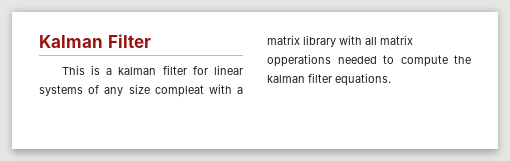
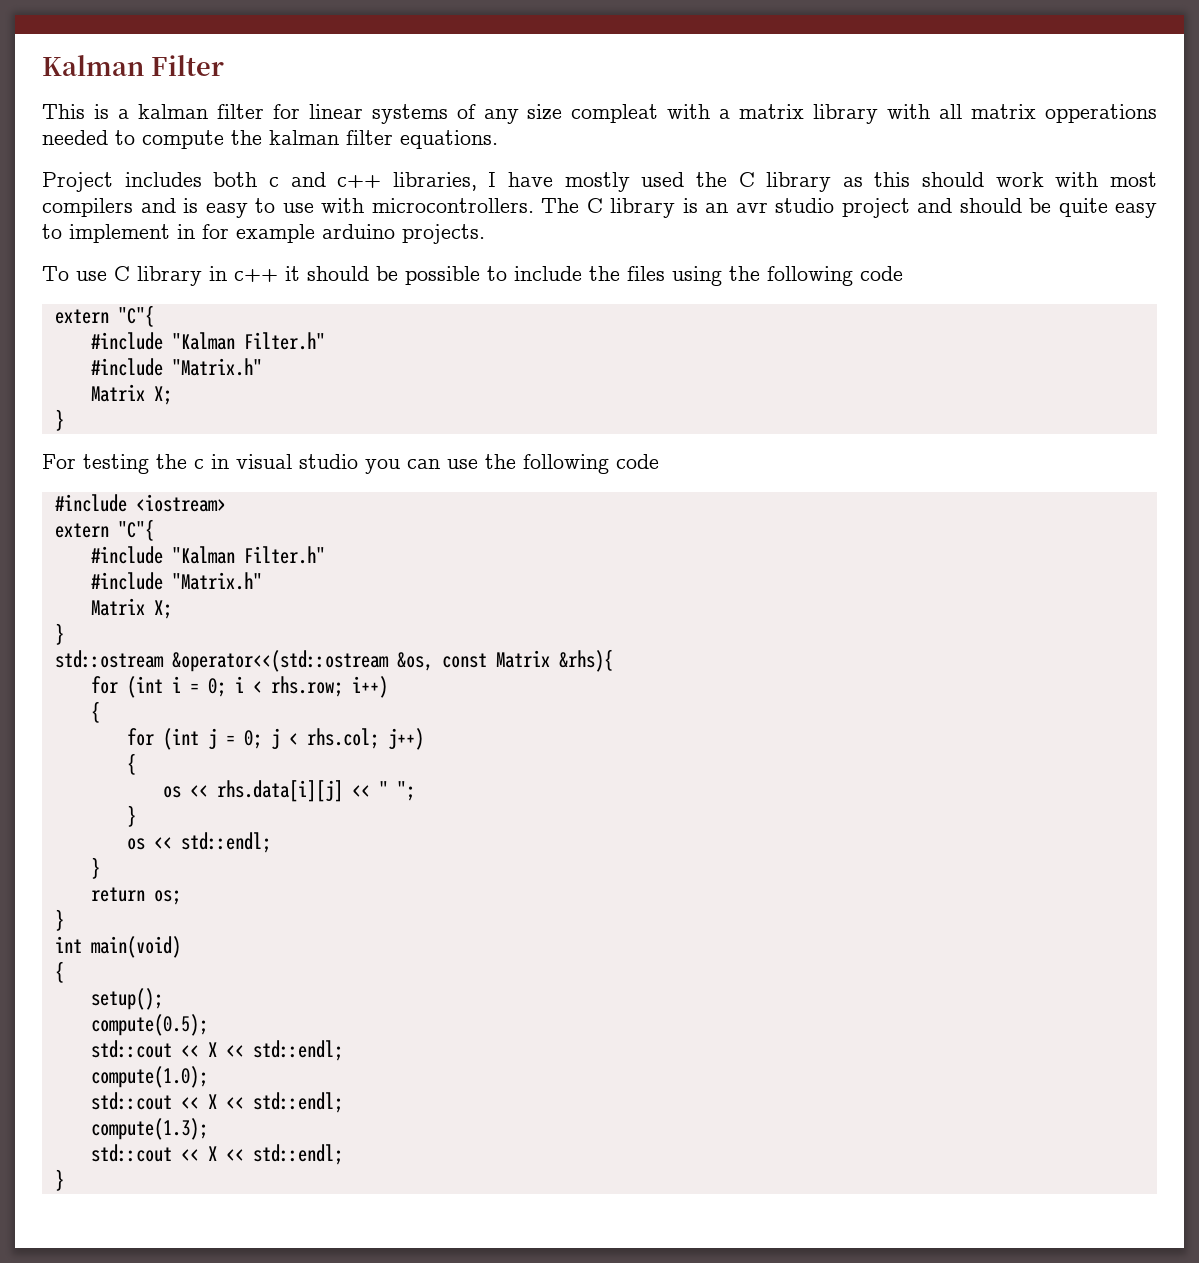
(391, 79) none -> [42,172,1157,192] [42,198,1157,218] [42,224,485,244] [42,266,903,286] [54,305,154,327] [90,332,325,350] [90,358,262,376] [90,384,172,405] [54,409,64,431] [42,454,659,474] [54,494,226,512] [54,519,154,541] [90,546,325,564] [90,572,262,590] [90,598,172,619] [54,623,64,645] [54,649,613,672] [90,676,388,698] [90,701,100,723] [126,728,424,750] [126,753,136,775] [162,780,415,802] [126,805,136,827] [126,832,271,853] [90,857,100,879] [90,887,181,905] [54,909,64,931] [54,936,181,958] [54,961,64,983] [90,988,163,1010] [90,1014,208,1036] [90,1040,343,1061] [90,1066,208,1088] [90,1092,343,1113] [90,1118,208,1140] [90,1144,343,1165] [54,1169,64,1191] // Project includes both c and c++ libraries, I have mostly used the C library as this should work with most compilers and is easy to use with microcontrollers. The C library is an avr studio project and should be quite easy to implement in for example arduino projects. // To use C library in c++ it should be possible to include the files using the following code // extern "C"{ // #include "Kalman Filter.h" // #include "Matrix.h" // Matrix X; // } // For testing the c in visual studio you can use the following code // #include <iostream> // extern "C"{ // #include "Kalman Filter.h" // #include "Matrix.h" // Matrix X; // } // std::ostream &operator<<(std::ostream &os, const Matrix &rhs){ // for (int i = 0; i < rhs.row; i++) // { // for (int j = 0; j < rhs.col; j++) // { // os << rhs.data[i][j] << " "; // } // os << std::endl; // } // return os; // } // int main(void) // { // setup(); // compute(0.5); // std::cout << X << std::endl; // compute(1.0); // std::cout << X << std::endl; // compute(1.3); // std::cout << X << std::endl; // }

